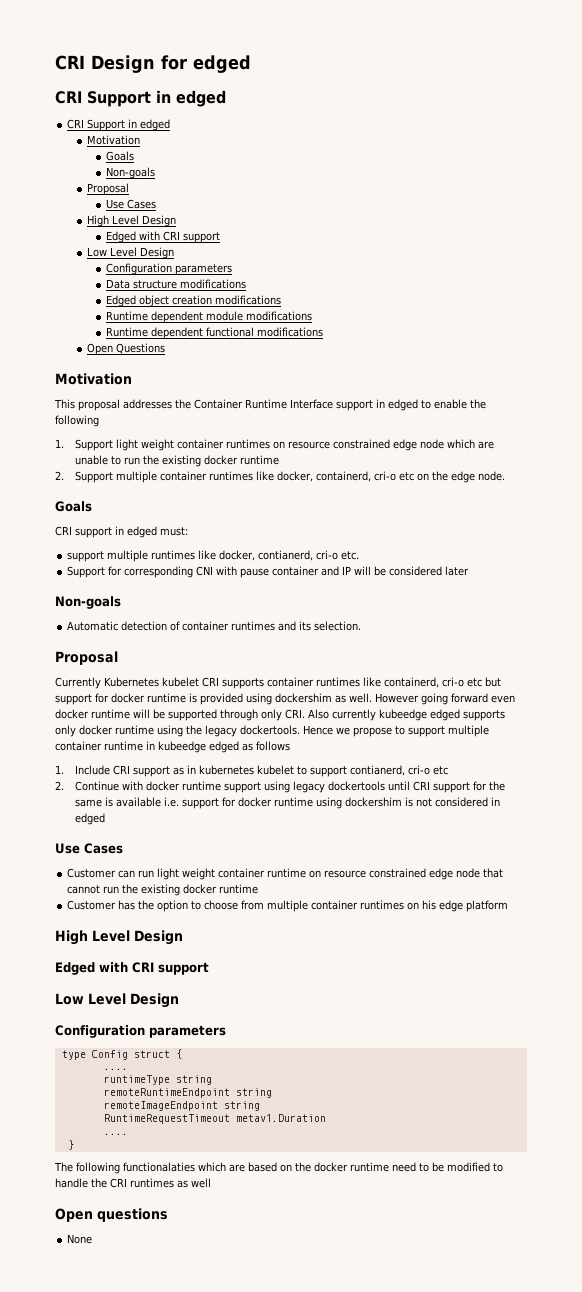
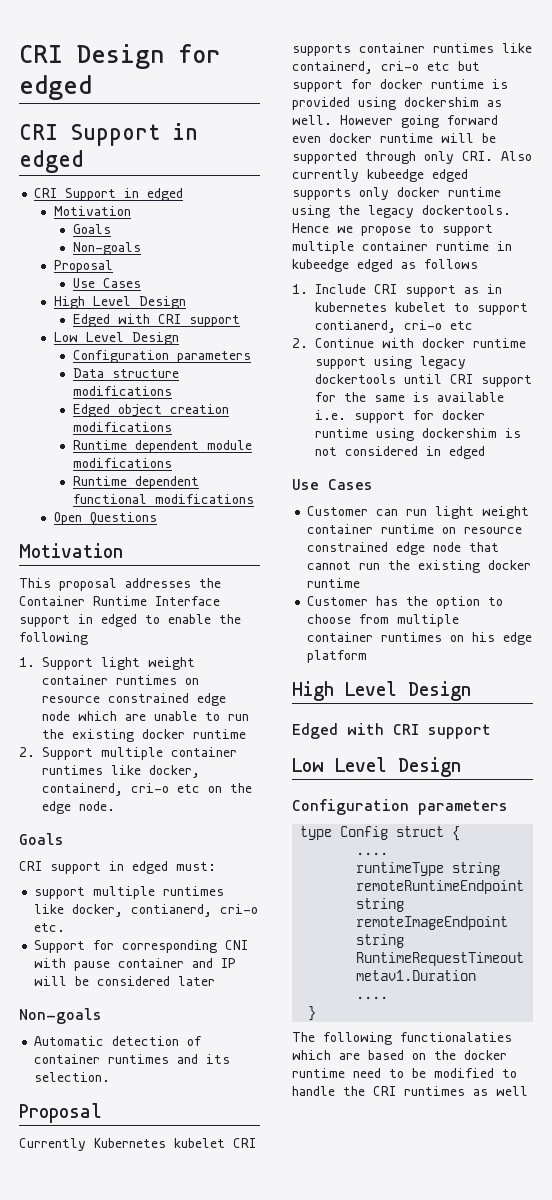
[55,1208,168,1222] [67,1234,93,1244] // Open questions // None -> (528, 1091) none

